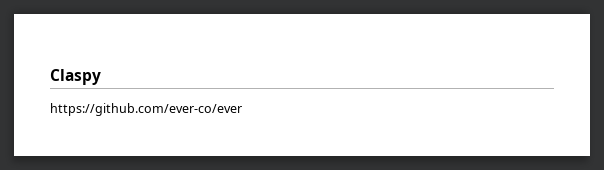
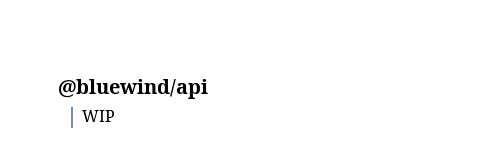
[50,69,101,85] [50,103,242,116] Claspy // https://github.com/ever-co/ever -> [58,79,208,99] [82,110,116,122] @bluewind/api // WIP

